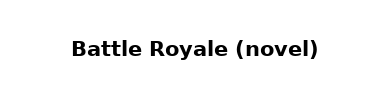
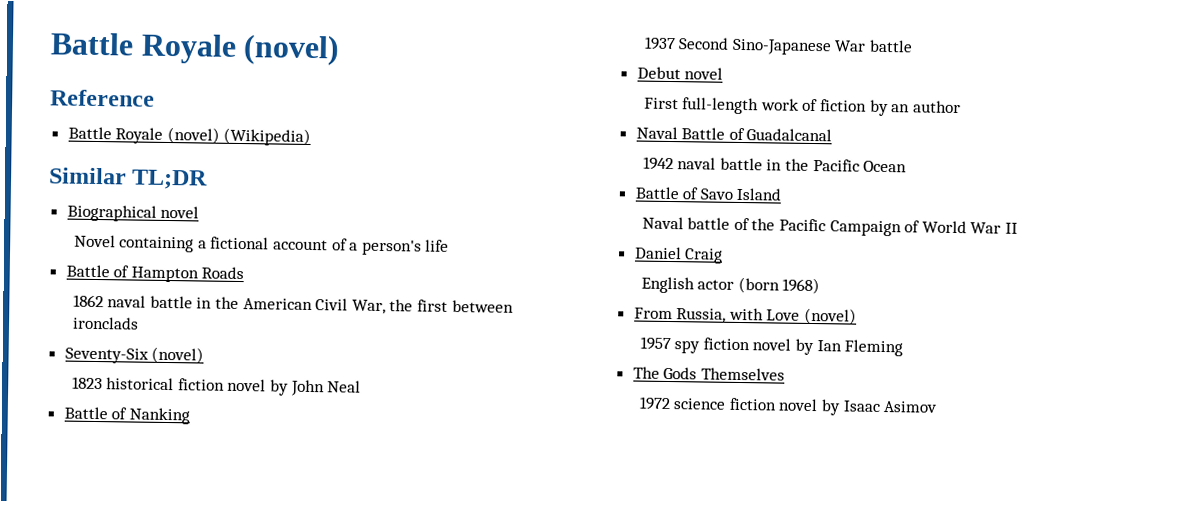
[71,40,319,60] Battle Royale (novel) -> [50,32,341,66] [50,89,155,107] [67,126,312,146] [49,167,209,190] [66,204,200,222] [73,234,450,256] [65,264,245,283] [72,294,514,315] [71,316,139,330] [64,346,205,364] [71,376,362,397] [63,406,190,425] [643,36,913,56] [636,66,724,80] [643,97,961,117] [635,126,833,142] [642,156,908,173] [634,186,783,201] [641,216,1018,237] [634,246,724,264] [640,276,821,295] [633,307,858,325] [639,336,904,357] [632,366,785,381] [638,396,939,416] Battle Royale (novel) // Reference // Battle Royale (novel) (Wikipedia) // Similar TL;DR // Biographical novel // Novel containing a fictional account of a person's life // Battle of Hampton Roads // 1862 naval battle in the American Civil War, the first between ironclads // Seventy-Six (novel) // 1823 historical fiction novel by John Neal // Battle of Nanking // 1937 Second Sino-Japanese War battle // Debut novel // First full-length work of fiction by an author // Naval Battle of Guadalcanal // 1942 naval battle in the Pacific Ocean // Battle of Savo Island // Naval battle of the Pacific Campaign of World War II // Daniel Craig // English actor (born 1968) // From Russia, with Love (novel) // 1957 spy fiction novel by Ian Fleming // The Gods Themselves // 1972 science fiction novel by Isaac Asimov

